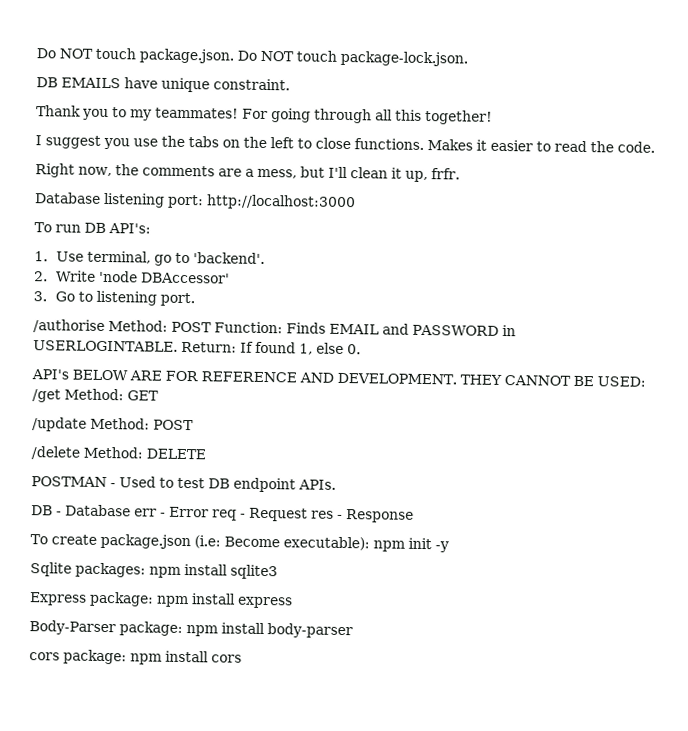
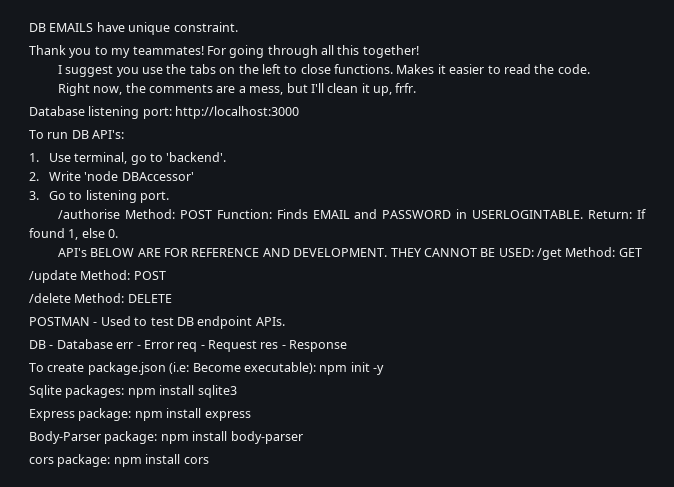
[36,47,468,67] Do NOT touch package.json. Do NOT touch package-lock.json. // -> (29, 27) none

